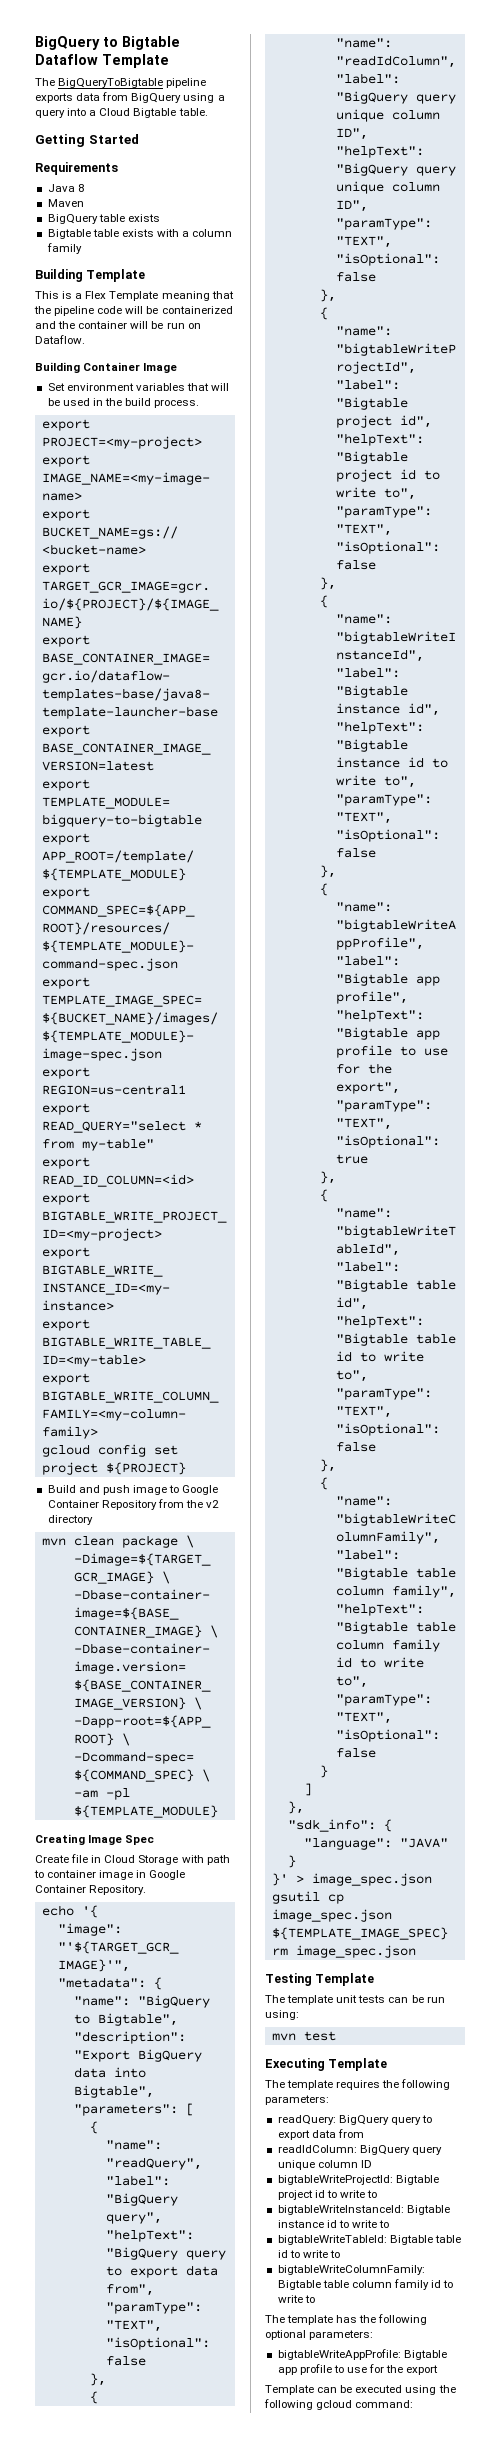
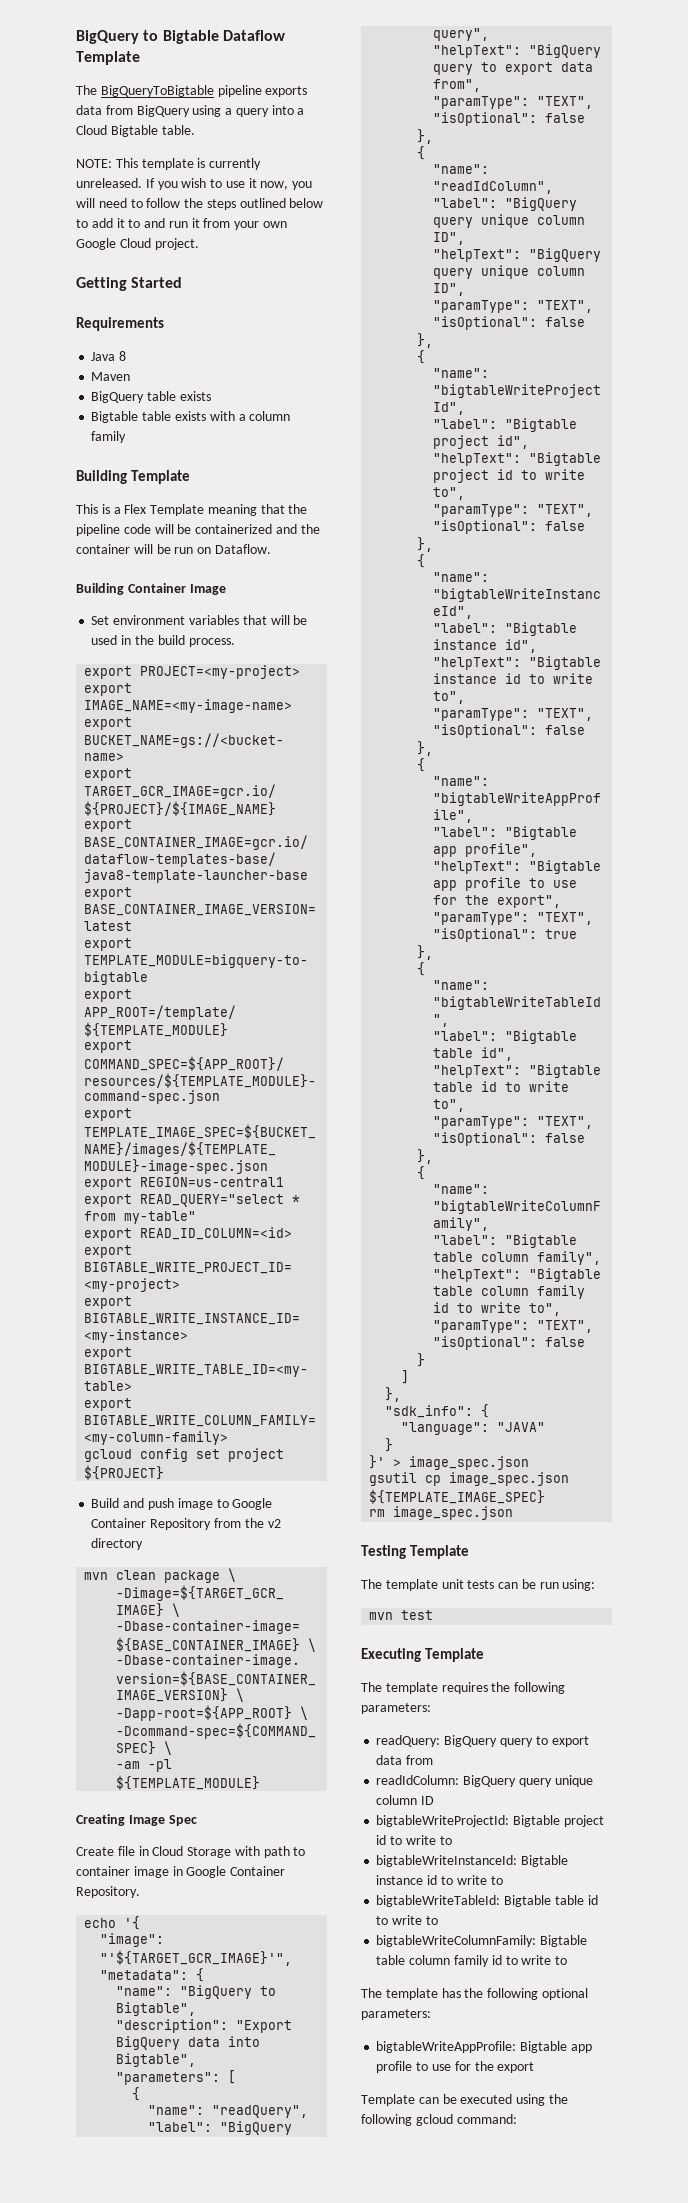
(208, 112) none -> [76,158,262,170] [76,178,313,190] [76,198,324,210] [76,218,288,230] [76,238,199,250] // NOTE: This template is currently unreleased. If you wish to use it now, you will need to follow the steps outlined below to add it to and run it from your own Google Cloud project.

